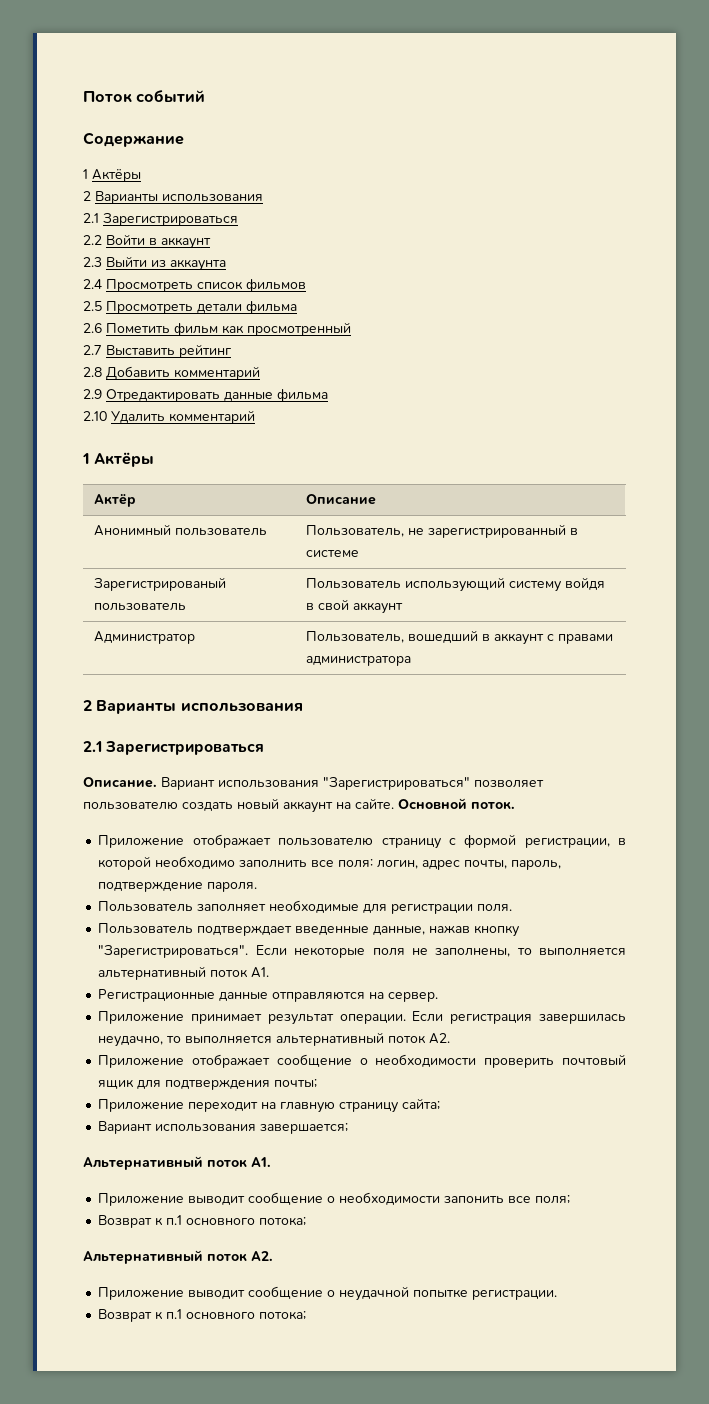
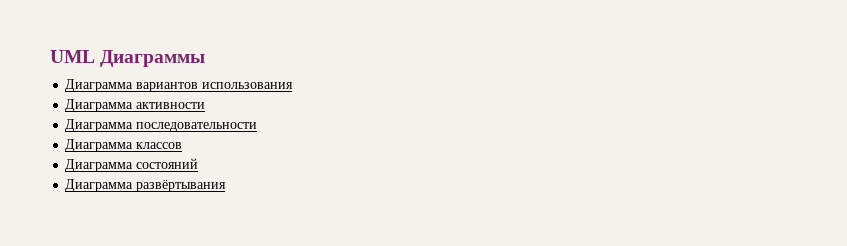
[83,90,206,103] [83,132,184,147] [83,169,141,182] [83,191,263,204] [83,212,238,226] [83,234,211,249] [83,256,226,271] [83,278,306,292] [83,300,297,314] [83,322,351,336] [83,344,231,358] [83,366,260,380] [83,388,328,402] [83,410,255,424] [82,452,155,467] [94,494,137,507] [306,494,377,505] [94,524,268,536] [306,524,579,538] [306,550,360,557] [94,577,227,591] [94,603,187,611] [306,577,606,592] [306,599,404,614] [94,631,196,644] [306,630,614,645] [306,656,412,666] [83,700,303,714] [83,741,265,755] [83,776,544,790] [83,798,515,813] [98,834,626,849] [98,856,562,870] [98,881,258,892] [98,900,513,914] [98,923,521,937] [98,944,626,958] [98,966,270,980] [98,989,439,1002] [98,1011,626,1025] [98,1032,451,1047] [98,1054,626,1068] [98,1079,318,1090] [98,1098,441,1113] [98,1121,349,1134] [83,1156,271,1170] [98,1192,571,1206] [98,1215,307,1228] [83,1250,273,1264] [98,1286,558,1301] [98,1309,307,1322] Поток событий // Содержание // 1 Актёры // 2 Варианты использования // 2.1 Зарегистрироваться // 2.2 Войти в аккаунт // 2.3 Выйти из аккаунта // 2.4 Просмотреть список фильмов // 2.5 Просмотреть детали фильма // 2.6 Пометить фильм как просмотренный // 2.7 Выставить рейтинг // 2.8 Добавить комментарий // 2.9 Отредактировать данные фильма // 2.10 Удалить комментарий // 1 Актёры // Актёр | Описание // Анонимный пользователь | Пользователь, не зарегистрированный в системе // Зарегистрированый пользователь | Пользователь использующий систему войдя в свой аккаунт // Администратор | Пользователь, вошедший в аккаунт с правами администратора // 2 Варианты использования // 2.1 Зарегистрироваться // Описание. Вариант использования "Зарегистрироваться" позволяет пользователю создать новый аккаунт на сайте. Основной поток. // Приложение отображает пользователю страницу с формой регистрации, в которой необходимо заполнить все поля: логин, адрес почты, пароль, подтверждение пароля. // Пользователь заполняет необходимые для регистрации поля. // Пользователь подтверждает введенные данные, нажав кнопку "Зарегистрироваться". Если некоторые поля не заполнены, то выполняется альтернативный поток A1. // Регистрационные данные отправляются на сервер. // Приложение принимает результат операции. Если регистрация завершилась неудачно, то выполняется альтернативный поток A2. // Приложение отображает сообщение о необходимости проверить почтовый ящик для подтверждения почты; // Приложение переходит на главную страницу сайта; // Вариант использования завершается; // Альтернативный поток А1. // Приложение выводит сообщение о необходимости запонить все поля; // Возврат к п.1 основного потока; // Альтернативный поток А2. // Приложение выводит сообщение о неудачной попытке регистрации. // Возврат к п.1 основного потока; -> [50,50,206,67] [65,79,294,92] [65,99,206,112] [65,119,258,132] [65,139,183,152] [65,158,199,172] [65,179,227,192] UML Диаграммы // Диаграмма вариантов использования // Диаграмма активности // Диаграмма последовательности // Диаграмма классов // Диаграмма состояний // Диаграмма развёртывания

